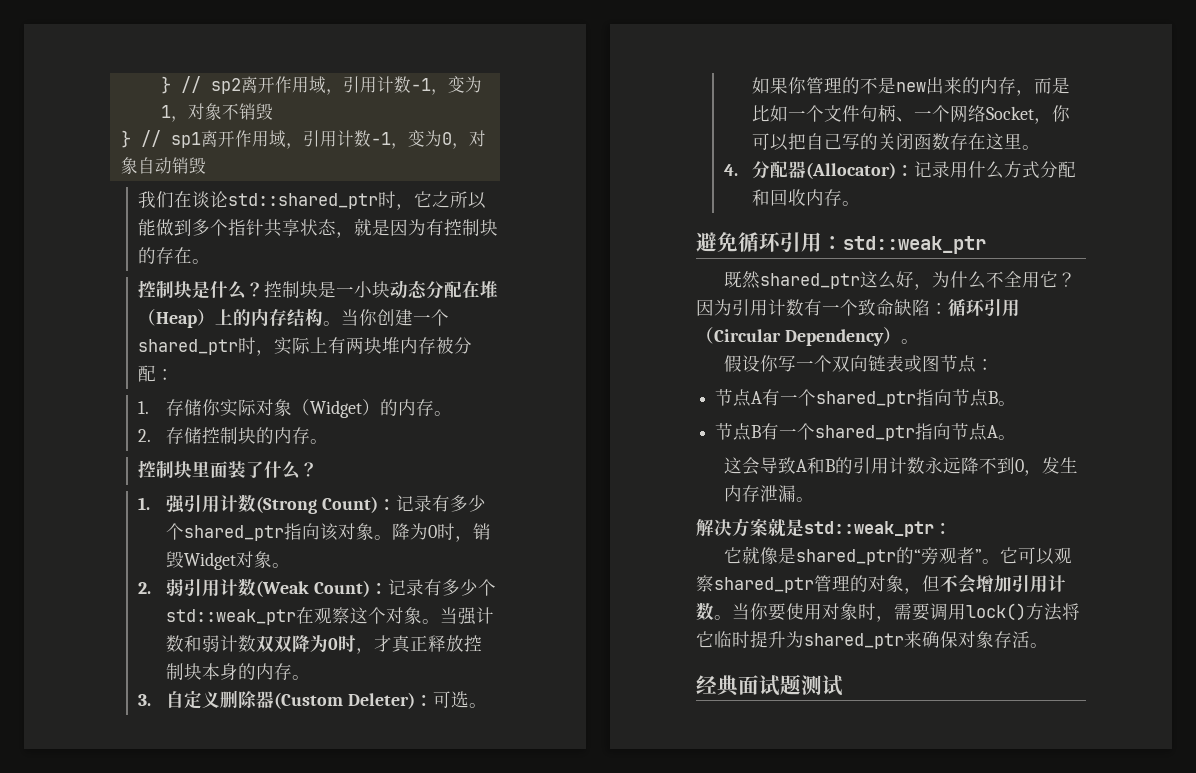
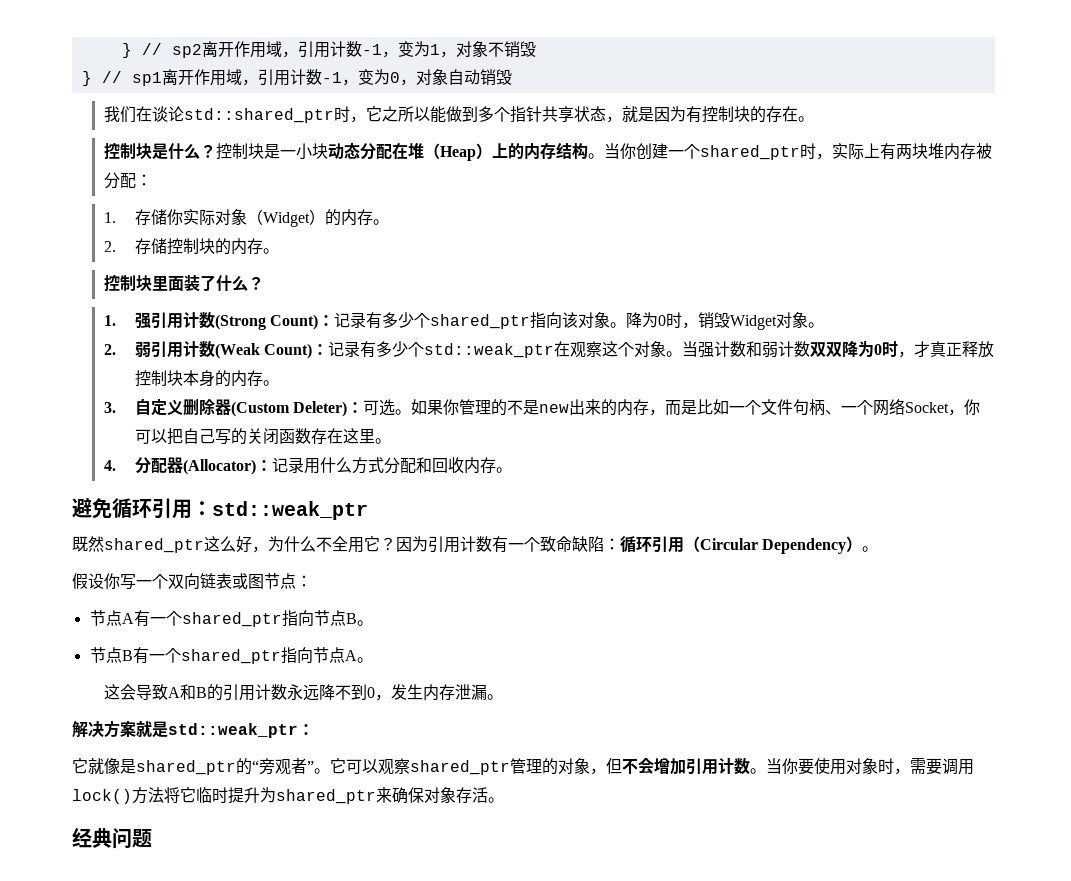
[738,674,843,696] 面试题测试 -> [112,828,152,849] 问题

